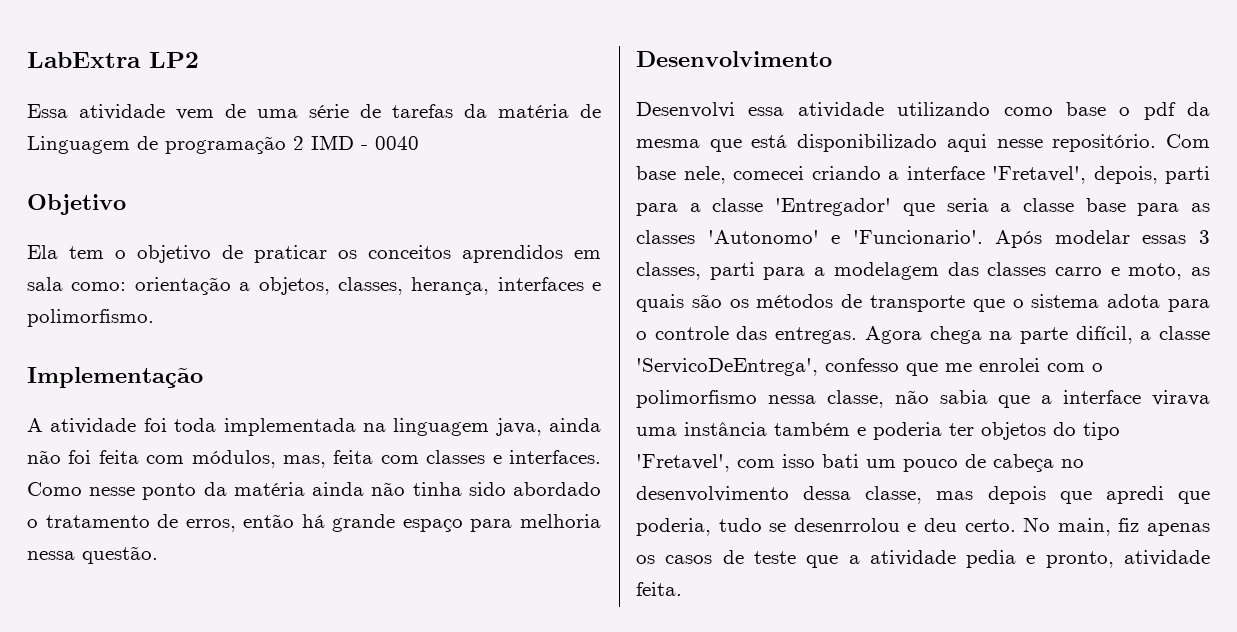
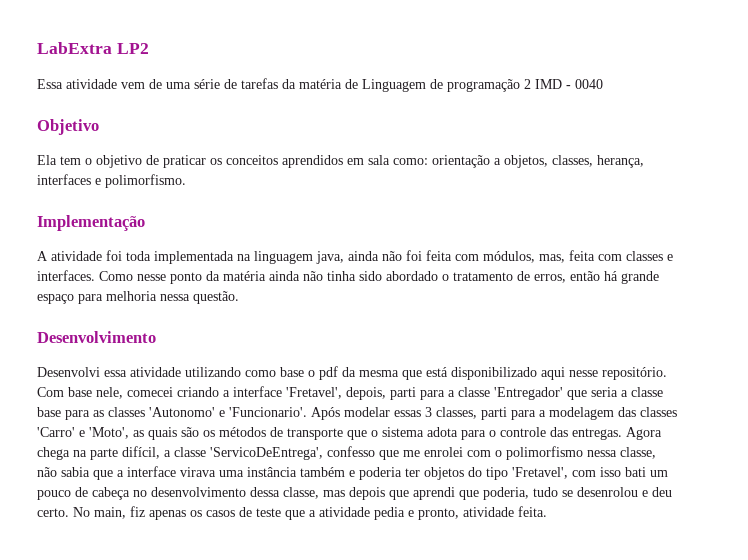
[1054,263,1183,280] carro e moto, -> [37,427,129,439] 'Carro' e 'Moto',
[1105,486,1164,504] apredi -> [413,487,455,500] aprendi
[793,518,900,532] desenrrolou -> [577,487,638,497] desenrolou

